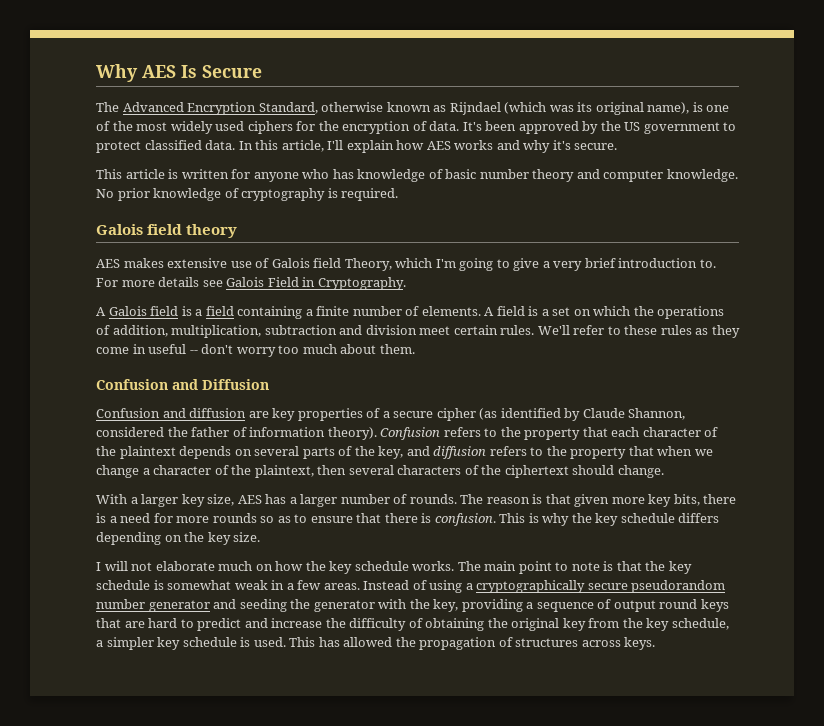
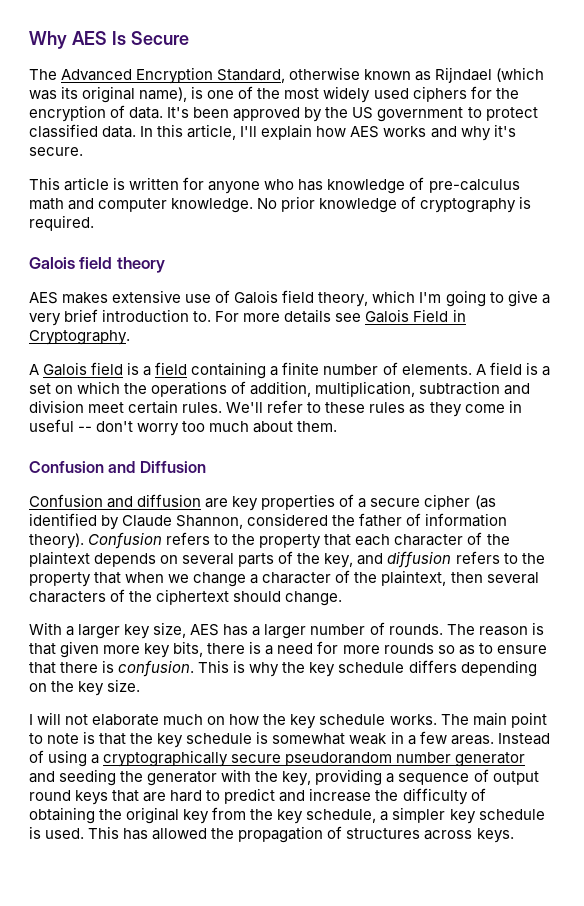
[445,169,575,182] basic number theory -> [428,179,520,193] [29,198,64,210] pre-calculus math
[344,258,392,271] Theory, -> [318,292,369,307] theory,

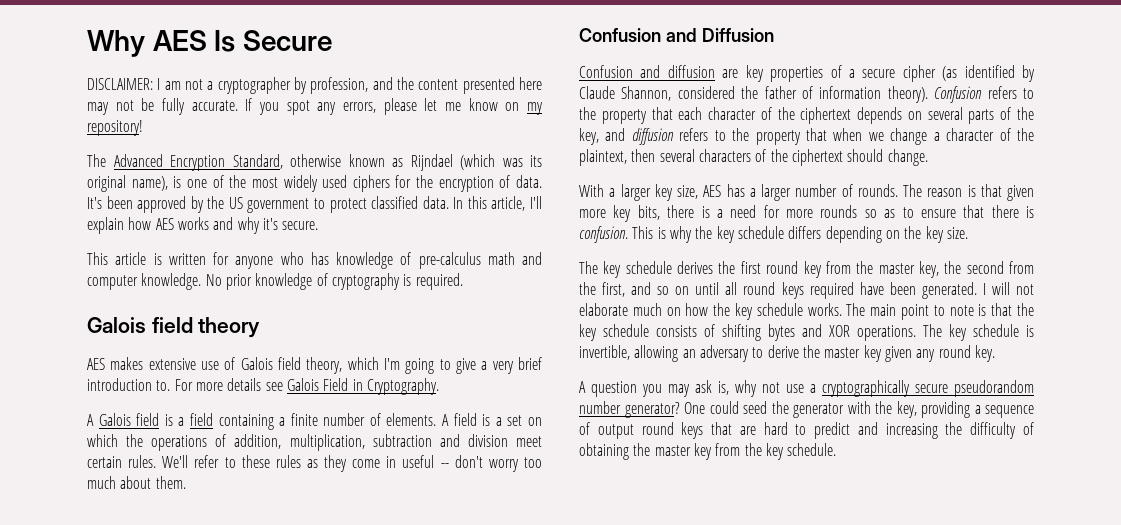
(189, 38) none -> [87,77,542,94] [87,98,544,115] [87,120,143,136] // DISCLAIMER: I am not a cryptographer by profession, and the content presented here may not be fully accurate. If you spot any errors, please let me know on my repository!
[29,551,90,567] plaintext -> [800,107,852,124] ciphertext
(141, 685) none -> [579,261,1034,278] [579,282,977,299] The key schedule derives the first round key from the master key, the second from the first, and so on until all round keys required have been generated.
[256,731,550,745] [29,750,88,767] is somewhat weak in a few areas. Instead of using -> [656,324,1034,341] [579,345,995,362] [579,380,804,397] consists of shifting bytes and XOR operations. The key schedule is invertible, allowing an adversary to derive the master key given any round key. // A question you may ask is, why not use
[455,752,526,767] [29,769,117,786] generator and seeding -> [624,401,767,418] generator? One could seed
[309,788,372,802] increase -> [885,423,938,439] increasing
[126,807,180,824] original -> [654,445,691,456] master
[306,807,545,824] [29,826,514,843] schedule, a simpler key schedule is used. This has allowed the propagation of structures across keys. -> [787,443,837,456] schedule.

